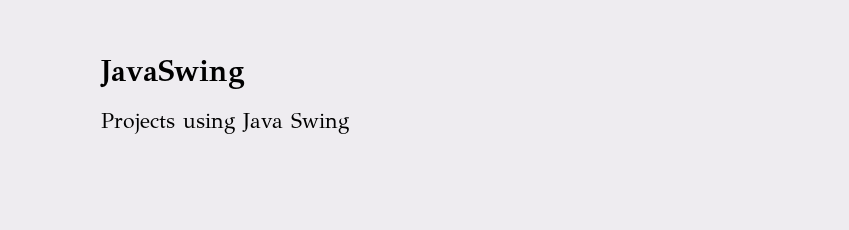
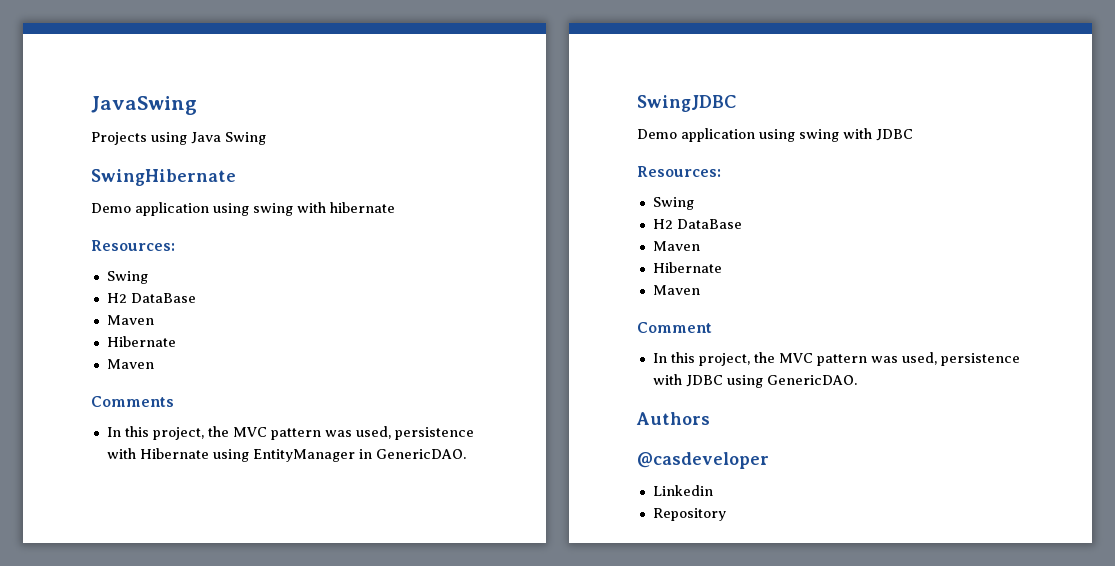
(350, 123) none -> [91,169,236,186] [91,202,395,216] [91,240,175,251] [106,271,148,284] [106,293,196,303] [106,315,154,325] [106,336,176,347] [106,359,154,369] [91,396,174,407] [106,426,474,440] [106,448,466,462] [637,95,736,112] [637,128,913,142] [637,166,721,177] [652,197,694,210] [652,219,742,229] [652,241,700,251] [652,262,722,273] [652,285,700,295] [637,322,712,333] [652,352,1020,366] [652,374,857,388] [636,412,710,425] [637,452,769,469] [652,485,713,496] [652,508,726,521] // SwingHibernate // Demo application using swing with hibernate // Resources: // Swing // H2 DataBase // Maven // Hibernate // Maven // Comments // In this project, the MVC pattern was used, persistence with Hibernate using EntityManager in GenericDAO. // SwingJDBC // Demo application using swing with JDBC // Resources: // Swing // H2 DataBase // Maven // Hibernate // Maven // Comment // In this project, the MVC pattern was used, persistence with JDBC using GenericDAO. // Authors // @casdeveloper // Linkedin // Repository

